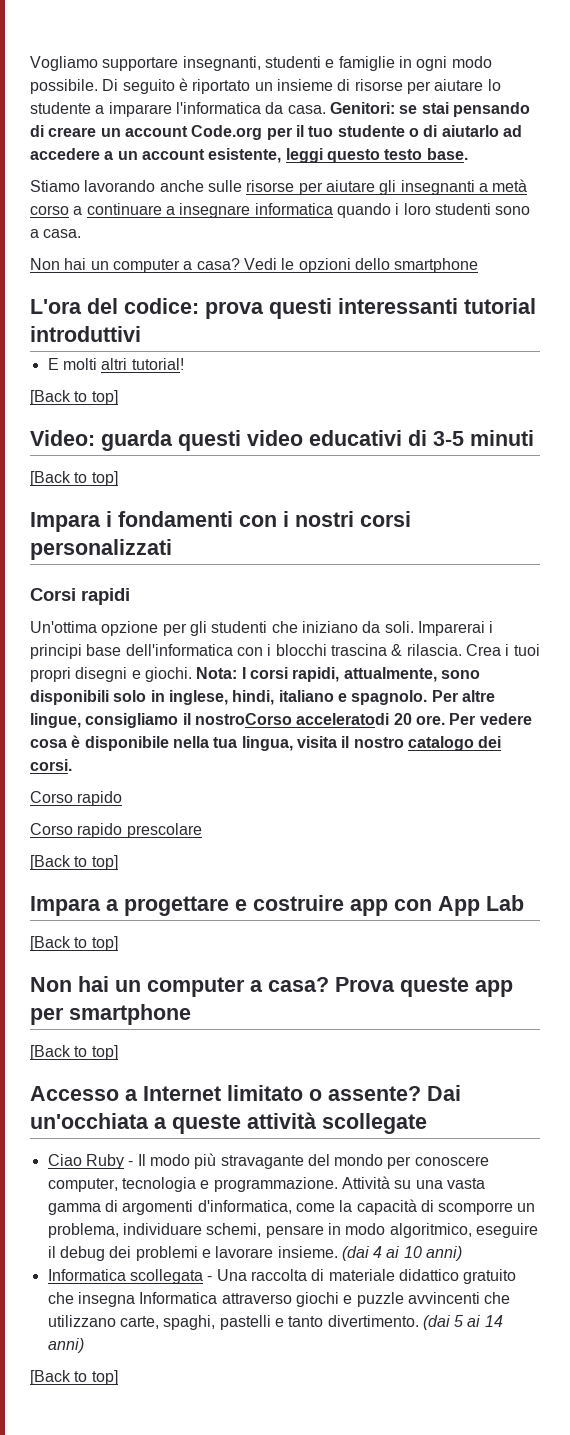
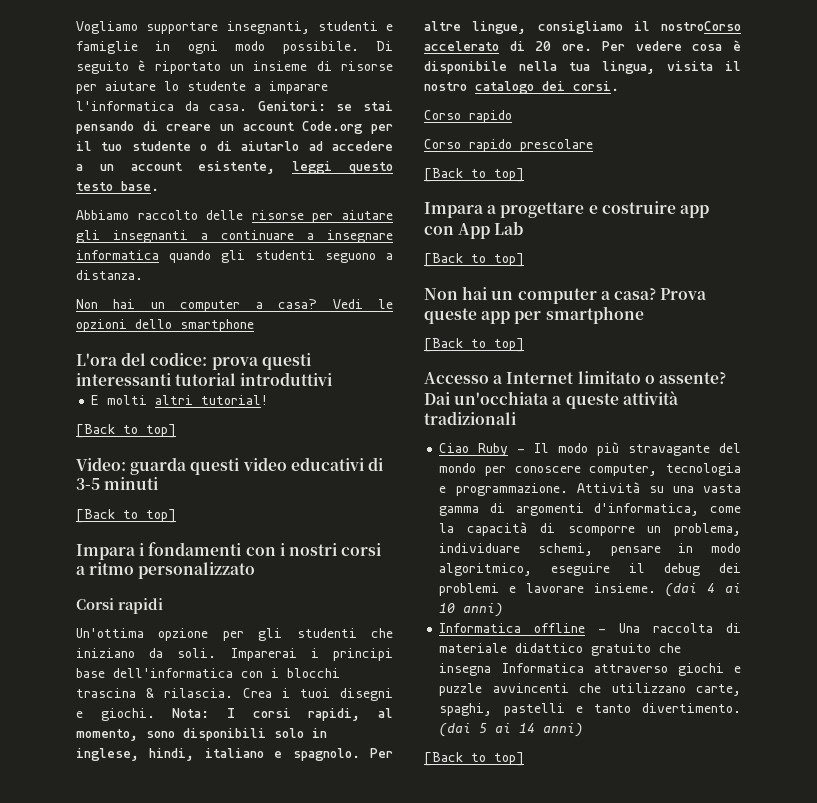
[30,180,242,192] Stiamo lavorando anche sulle -> [76,210,244,220] Abbiamo raccolto delle
[492,179,528,192] [30,205,83,215] metà corso a -> (208, 236) none
[395,203,531,215] [30,229,82,238] i loro studenti sono a casa. -> [221,250,393,263] [76,270,143,280] gli studenti seguono a distanza.
[30,539,172,560] personalizzati -> [76,562,256,579] a ritmo personalizzato
[30,667,71,682] propri -> (330, 693) none
[343,667,437,682] attualmente, -> [377,708,393,718] [76,729,138,741] al momento,
[296,713,390,725] acceleratodi -> [424,41,525,51] accelerato di
[322,1113,427,1134] scollegate -> [424,411,516,425] tradizionali
[129,1269,203,1284] scollegata -> [534,623,586,633] offline

